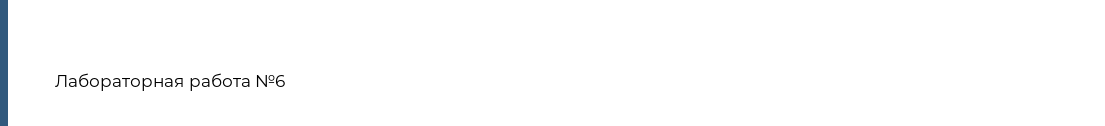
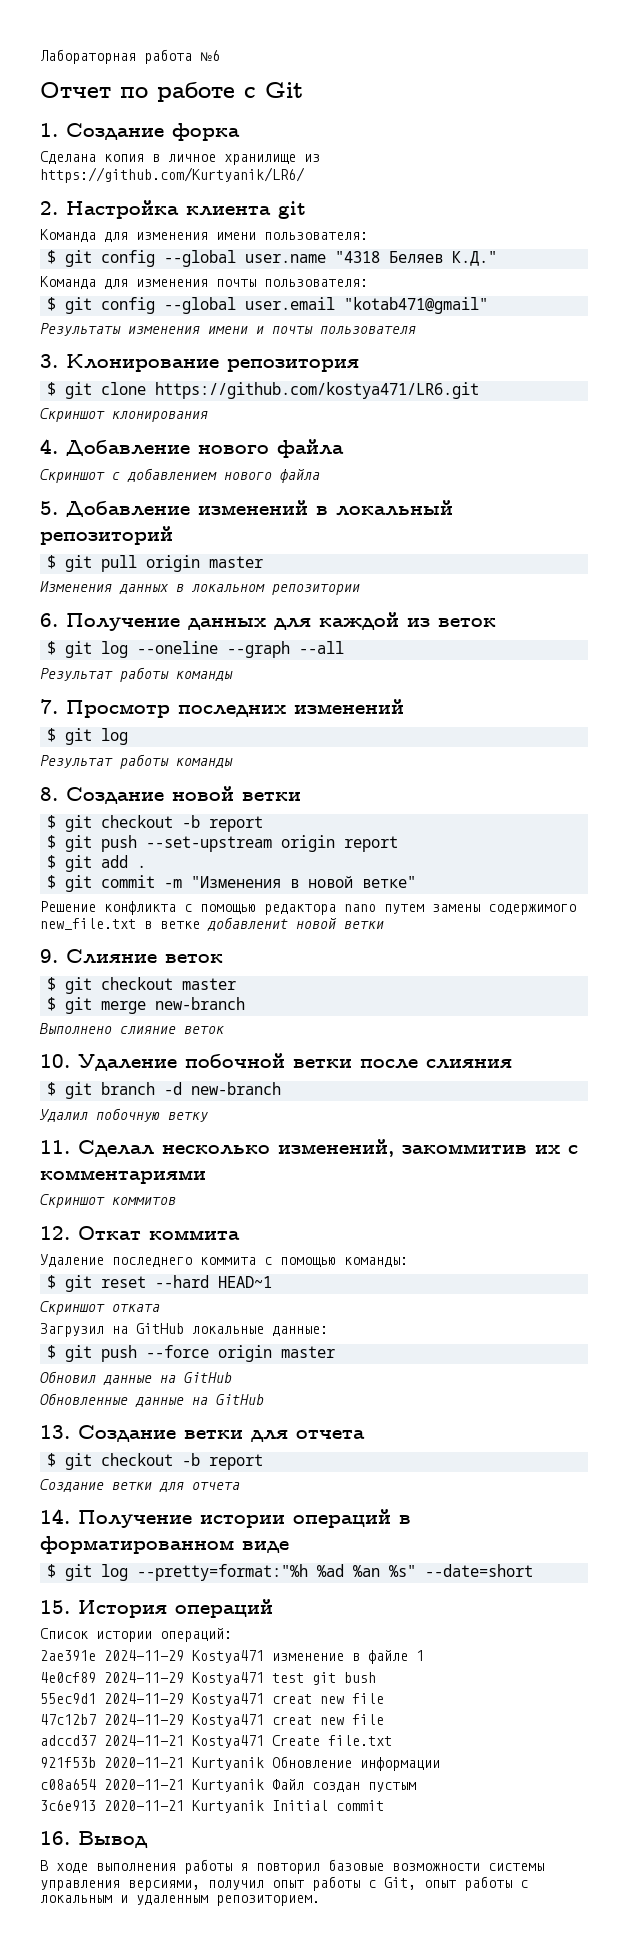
(286, 81) none -> [40,82,303,102] [40,123,240,141] [40,151,320,165] [40,167,305,183] [40,200,306,219] [40,229,368,242] [47,250,498,267] [40,276,368,289] [47,297,489,314] [40,323,416,336] [40,354,359,372] [47,382,480,399] [40,408,208,422] [40,439,344,458] [40,468,320,483] [40,500,453,517] [40,526,173,545] [47,555,264,572] [40,581,360,595] [40,612,496,631] [47,641,345,658] [40,667,233,682] [40,699,404,718] [47,728,129,745] [40,754,233,769] [40,786,301,804] [47,815,264,832] [47,835,399,852] [47,855,147,872] [47,875,417,892] [40,901,576,915] [40,917,384,931] [40,949,223,964] [47,977,237,994] [47,997,246,1014] [39,1023,224,1034] [40,1053,512,1071] [47,1082,282,1099] [39,1108,208,1122] [40,1139,578,1157] [40,1171,206,1184] [40,1194,176,1208] [40,1226,240,1240] [40,1254,408,1267] [47,1275,273,1292] [40,1301,160,1315] [40,1323,328,1337] [47,1345,336,1362] [40,1371,232,1385] [40,1393,264,1407] [40,1425,365,1442] [47,1453,264,1470] [40,1479,240,1492] [40,1509,411,1528] [40,1536,289,1554] [47,1564,534,1581] [40,1599,273,1618] [40,1628,232,1642] [40,1650,424,1664] [40,1672,376,1685] [40,1693,384,1706] [40,1714,384,1727] [40,1735,392,1748] [40,1756,440,1771] [40,1779,416,1792] [40,1800,384,1813] [40,1831,148,1848] [40,1859,544,1874] [40,1876,528,1891] [40,1895,320,1906] // Отчет по работе с Git // 1. Создание форка // Сделана копия в личное хранилище из https://github.com/Kurtyanik/LR6/ // 2. Настройка клиента git // Команда для изменения имени пользователя: // $ git config --global user.name "4318 Беляев К.Д." // Команда для изменения почты пользователя: // $ git config --global user.email "kotab471@gmail" // Результаты изменения имени и почты пользователя // 3. Клонирование репозитория // $ git clone https://github.com/kostya471/LR6.git // Скриншот клонирования // 4. Добавление нового файла // Скриншот с добавлением нового файла // 5. Добавление изменений в локальный репозиторий // $ git pull origin master // Изменения данных в локальном репозитории // 6. Получение данных для каждой из веток // $ git log --oneline --graph --all // Результат работы команды // 7. Просмотр последних изменений // $ git log // Результат работы команды // 8. Создание новой ветки // $ git checkout -b report // $ git push --set-upstream origin report // $ git add . // $ git commit -m "Изменения в новой ветке" // Решение конфликта с помощью редактора nano путем замены содержимого new_file.txt в ветке добавлениt новой ветки // 9. Слияние веток // $ git checkout master // $ git merge new-branch // Выполнено слияние веток // 10. Удаление побочной ветки после слияния // $ git branch -d new-branch // Удалил побочную ветку // 11. Сделал несколько изменений, закоммитив их с комментариями // Скриншот коммитов // 12. Откат коммита // Удаление последнего коммита с помощью команды: // $ git reset --hard HEAD~1 // Скриншот отката // Загрузил на GitHub локальные данные: // $ git push --force origin master // Обновил данные на GitHub // Обновленные данные на GitHub // 13. Создание ветки для отчета // $ git checkout -b report // Создание ветки для отчета // 14. Получение истории операций в форматированном виде // $ git log --pretty=format:"%h %ad %an %s" --date=short // 15. История операций // Список истории операций: // 2ae391e 2024-11-29 Kostya471 изменение в файле 1 // 4e0cf89 2024-11-29 Kostya471 test git bush // 55ec9d1 2024-11-29 Kostya471 creat new file // 47c12b7 2024-11-29 Kostya471 creat new file // adccd37 2024-11-21 Kostya471 Create file.txt // 921f53b 2020-11-21 Kurtyanik Обновление информации // c08a654 2020-11-21 Kurtyanik Файл создан пустым // 3c6e913 2020-11-21 Kurtyanik Initial commit // 16. Вывод // В ходе выполнения работы я повторил базовые возможности системы управления версиями, получил опыт работы с Git, опыт работы с локальным и удаленным репозиторием.

